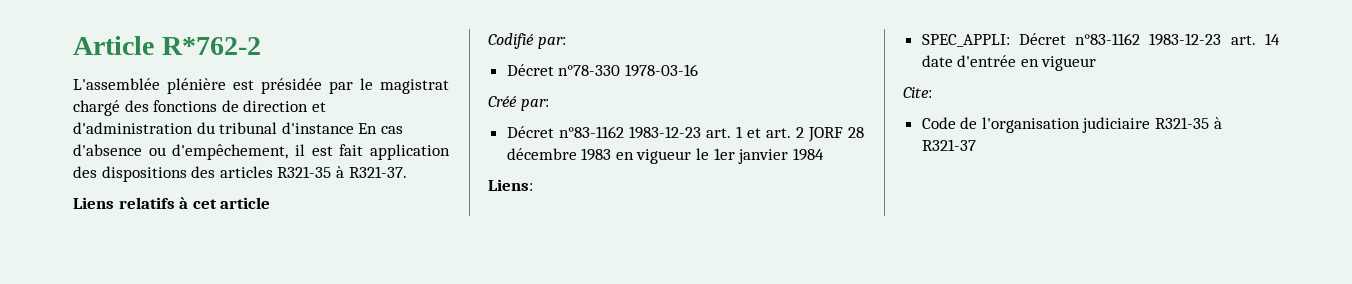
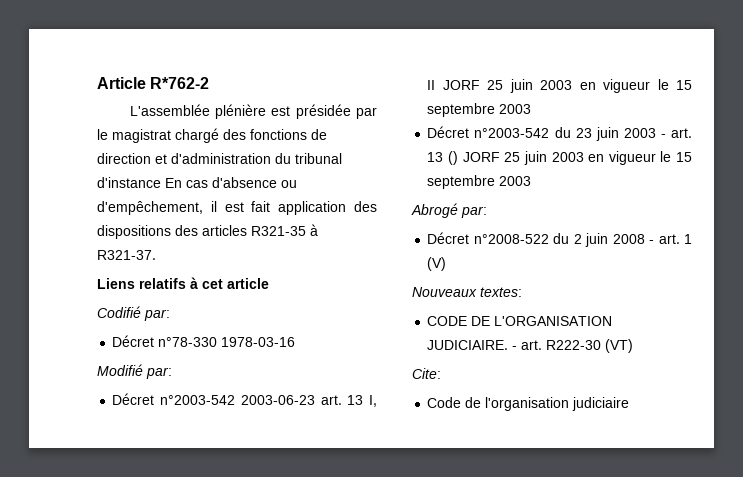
[488,96,549,111] [506,126,865,142] [506,148,824,164] [488,179,533,191] [921,33,1280,47] [921,55,1097,71] Créé par: // Décret n°83-1162 1983-12-23 art. 1 et art. 2 JORF 28 décembre 1983 en vigueur le 1er janvier 1984 // Liens: // SPEC_APPLI: Décret n°83-1162 1983-12-23 art. 14 date d'entrée en vigueur -> [97,364,172,379] [112,393,377,407] [427,79,692,93] [427,103,532,117] [427,126,692,141] [427,151,692,165] [427,175,532,189] [411,203,487,218] [427,232,692,247] [427,257,447,271] [412,287,522,297] [427,316,613,326] [427,339,634,353] Modifié par: // Décret n°2003-542 2003-06-23 art. 13 I, II JORF 25 juin 2003 en vigueur le 15 septembre 2003 // Décret n°2003-542 du 23 juin 2003 - art. 13 () JORF 25 juin 2003 en vigueur le 15 septembre 2003 // Abrogé par: // Décret n°2008-522 du 2 juin 2008 - art. 1 (V) // Nouveaux textes: // CODE DE L'ORGANISATION JUDICIAIRE. - art. R222-30 (VT)
[1155,117,1222,129] [921,139,976,151] R321-35 à R321-37 -> (630, 404) none

